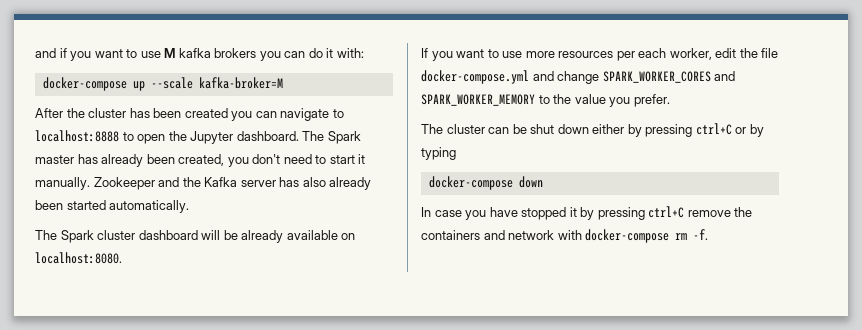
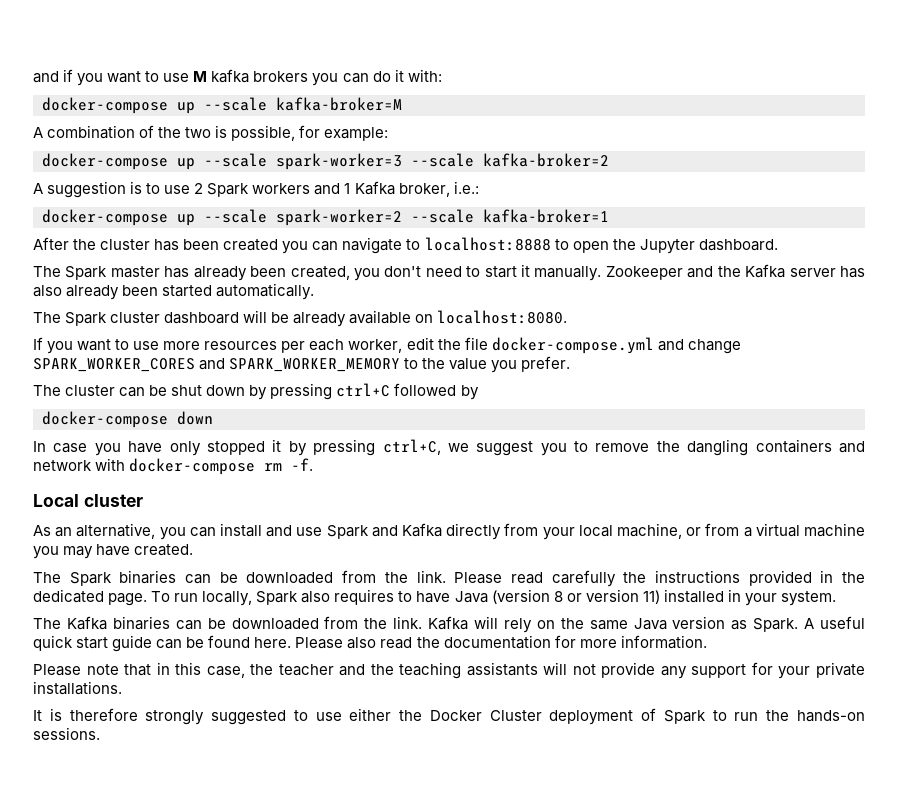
(283, 83) none -> [33,125,389,141] [42,153,609,170] [33,181,479,198] [42,209,609,226] // A combination of the two is possible, for example: // docker-compose up --scale spark-worker=3 --scale kafka-broker=2 // A suggestion is to use 2 Spark workers and 1 Kafka broker, i.e.: // docker-compose up --scale spark-worker=2 --scale kafka-broker=1
(299, 136) none -> (778, 245) //
[592,123,764,137] [421,147,456,160] either by pressing ctrl+C or by typing -> [249,383,479,400] by pressing ctrl+C followed by
(518, 212) none -> [169,441,201,456] only
[648,206,685,218] ctrl+C -> [382,439,589,456] ctrl+C, we suggest you to
(753, 212) none -> [687,439,749,456] dangling
(709, 234) none -> [33,494,143,507] [33,523,866,540] [33,544,194,559] [33,570,865,587] [33,589,836,606] [33,616,865,633] [33,635,707,652] [33,662,865,679] [33,681,122,695] [33,708,865,725] [33,727,100,740] // Local cluster // As an alternative, you can install and use Spark and Kafka directly from your local machine, or from a virtual machine you may have created. // The Spark binaries can be downloaded from the link. Please read carefully the instructions provided in the dedicated page. To run locally, Spark also requires to have Java (version 8 or version 11) installed in your system. // The Kafka binaries can be downloaded from the link. Kafka will rely on the same Java version as Spark. A useful quick start guide can be found here. Please also read the documentation for more information. // Please note that in this case, the teacher and the teaching assistants will not provide any support for your private installations. // It is therefore strongly suggested to use either the Docker Cluster deployment of Spark to run the hands-on sessions.

